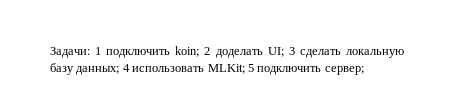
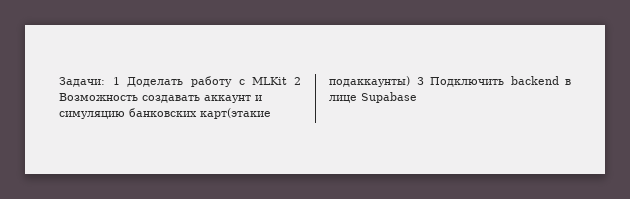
[106,46,404,58] [50,63,364,75] подключить koin; 2 доделать UI; 3 сделать локальную базу данных; 4 использовать MLKit; 5 подключить сервер; -> [127,76,301,87] [59,93,262,103] [59,108,271,119] [329,76,571,87] [329,92,417,103] Доделать работу с MLKit 2 Возможность создавать аккаунт и симуляцию банковских карт(этакие подаккаунты) 3 Подключить backend в лице Supabase

